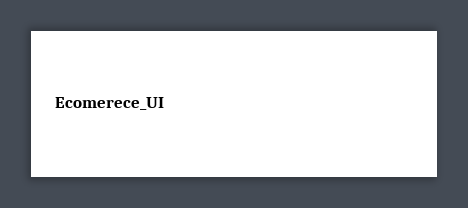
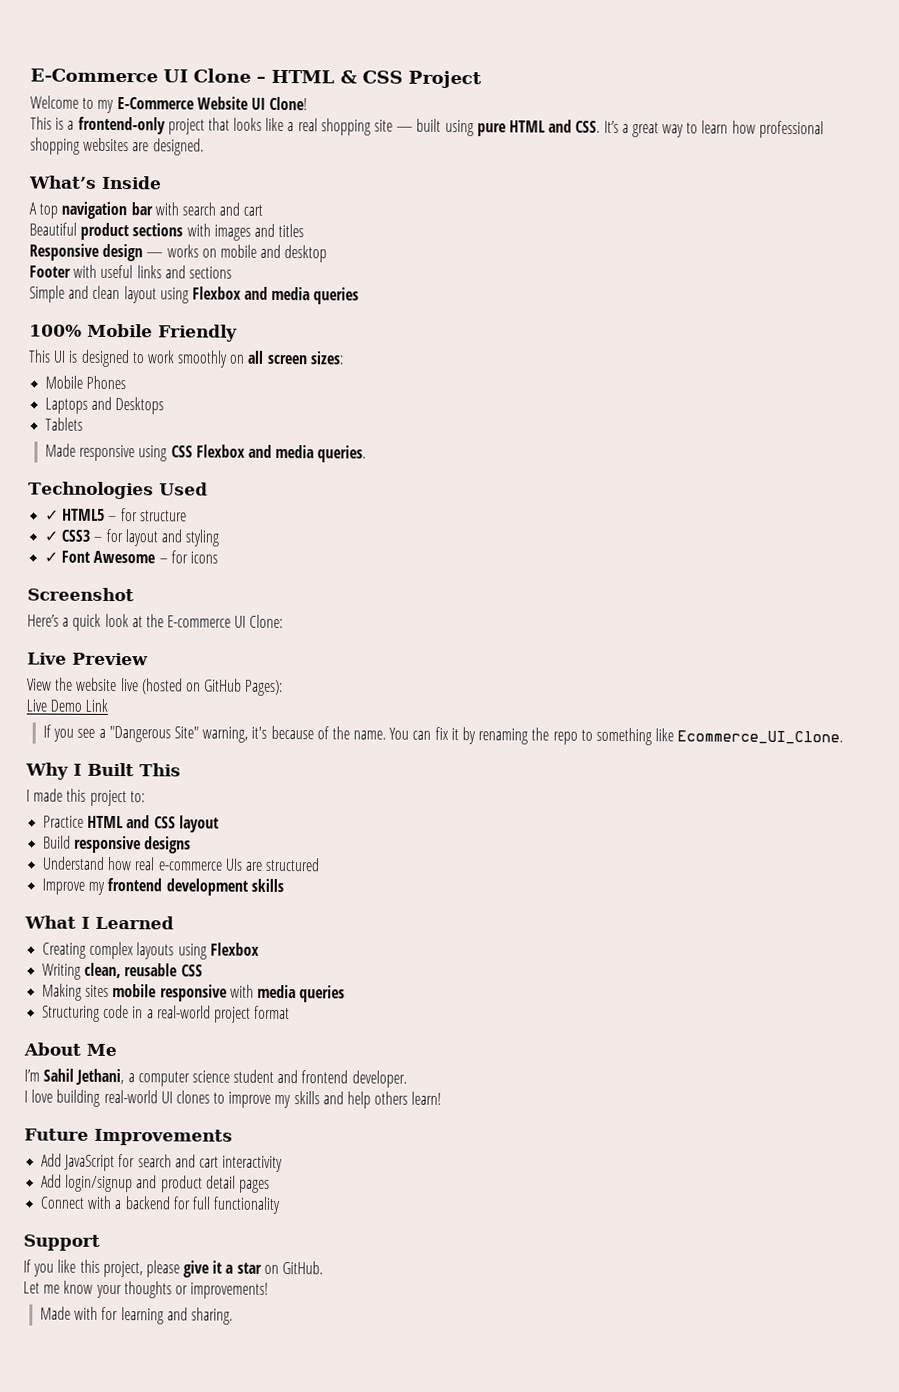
[55,97,164,110] Ecomerece_UI -> [30,68,482,89] [30,95,309,114] [30,116,824,139] [30,137,204,156] [29,175,162,190] [29,201,264,220] [29,222,305,241] [29,243,328,263] [29,264,232,279] [29,285,360,305] [29,323,238,342] [28,349,344,368] [45,375,127,390] [45,396,165,415] [45,417,84,431] [45,443,367,463] [28,481,208,500] [45,508,187,522] [44,528,220,547] [44,550,218,564] [27,587,134,602] [27,613,284,631] [27,652,148,666] [27,677,284,697] [26,698,109,712] [43,724,844,746] [25,762,181,780] [26,788,145,807] [43,815,219,833] [43,835,192,854] [42,856,321,872] [42,877,284,896] [24,915,174,930] [42,941,259,960] [42,962,203,980] [42,983,346,1003] [42,1004,291,1023] [23,1042,117,1057] [24,1068,407,1088] [24,1089,443,1109] [24,1128,233,1146] [41,1153,284,1173] [41,1174,270,1193] [40,1195,282,1215] [23,1234,100,1251] [23,1259,324,1278] [23,1280,270,1299] [40,1306,233,1325] E-Commerce UI Clone – HTML & CSS Project // Welcome to my E-Commerce Website UI Clone! // This is a frontend-only project that looks like a real shopping site — built using pure HTML and CSS. It’s a great way to learn how professional shopping websites are designed. // What’s Inside // A top navigation bar with search and cart // Beautiful product sections with images and titles // Responsive design — works on mobile and desktop // Footer with useful links and sections // Simple and clean layout using Flexbox and media queries // 100% Mobile Friendly // This UI is designed to work smoothly on all screen sizes: // Mobile Phones // Laptops and Desktops // Tablets // Made responsive using CSS Flexbox and media queries. // Technologies Used // ✓ HTML5 – for structure // ✓ CSS3 – for layout and styling // ✓ Font Awesome – for icons // Screenshot // Here’s a quick look at the E-commerce UI Clone: // Live Preview // View the website live (hosted on GitHub Pages): // Live Demo Link // If you see a "Dangerous Site" warning, it's because of the name. You can fix it by renaming the repo to something like Ecommerce_UI_Clone. // Why I Built This // I made this project to: // Practice HTML and CSS layout // Build responsive designs // Understand how real e-commerce UIs are structured // Improve my frontend development skills // What I Learned // Creating complex layouts using Flexbox // Writing clean, reusable CSS // Making sites mobile responsive with media queries // Structuring code in a real-world project format // About Me // I’m Sahil Jethani, a computer science student and frontend developer. // I love building real-world UI clones to improve my skills and help others learn! // Future Improvements // Add JavaScript for search and cart interactivity // Add login/signup and product detail pages // Connect with a backend for full functionality // Support // If you like this project, please give it a star on GitHub. // Let me know your thoughts or improvements! // Made with for learning and sharing.

